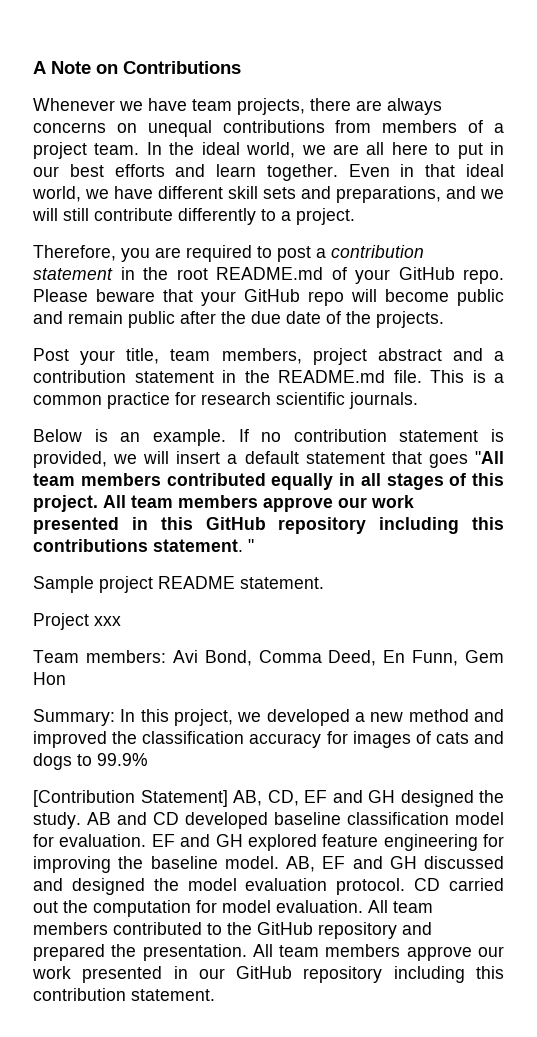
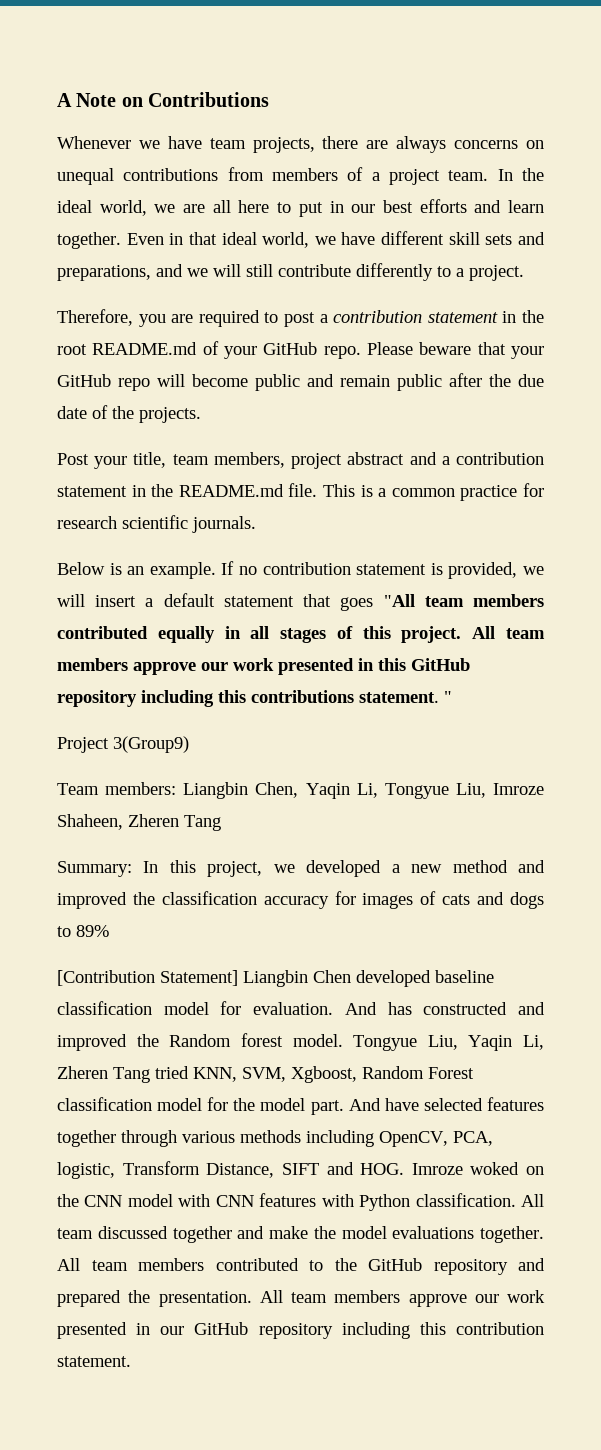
[33,576,324,593] // Sample project README statement. -> (452, 697) none
[94,616,121,626] xxx -> [113,736,189,753] 3(Group9)
[172,650,504,666] [33,672,66,685] Avi Bond, Comma Deed, En Funn, Gem Hon -> [183,782,544,799] [57,814,221,831] Liangbin Chen, Yaqin Li, Tongyue Liu, Imroze Shaheen, Zheren Tang
[97,753,148,766] 99.9% -> [76,925,109,937] 89%
[233,790,504,807] [33,812,179,829] AB, CD, EF and GH designed the study. AB and CD -> [243,970,351,987] Liangbin Chen
[151,834,504,851] [33,856,504,873] [33,878,504,895] [33,900,363,917] EF and GH explored feature engineering for improving the baseline model. AB, EF and GH discussed and designed the model evaluation protocol. CD carried out the computation for model evaluation. -> [344,1002,545,1015] [57,1033,544,1051] [57,1066,474,1083] [57,1097,544,1115] [57,1130,493,1147] [57,1161,544,1179] [57,1193,544,1211] [57,1226,544,1243] And has constructed and improved the Random forest model. Tongyue Liu, Yaqin Li, Zheren Tang tried KNN, SVM, Xgboost, Random Forest classification model for the model part. And have selected features together through various methods including OpenCV, PCA, logistic, Transform Distance, SIFT and HOG. Imroze woked on the CNN model with CNN features with Python classification. All team discussed together and make the model evaluations together.

